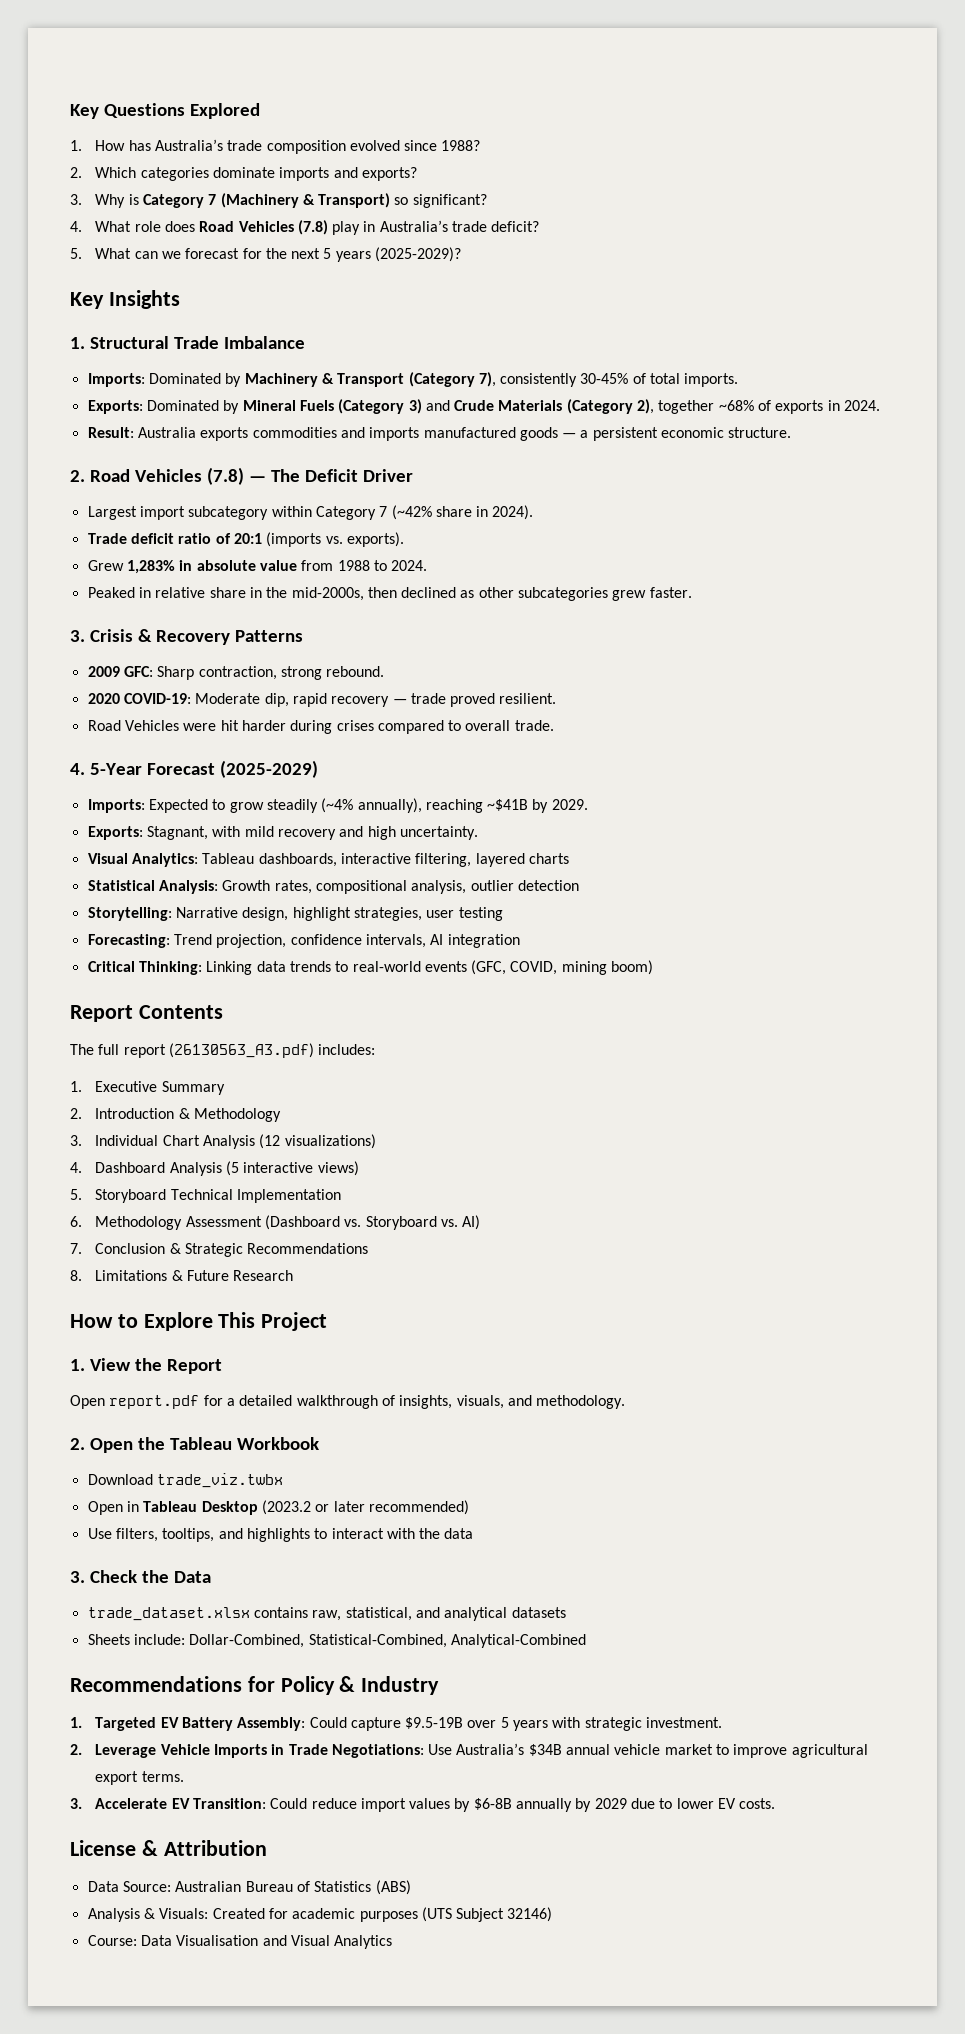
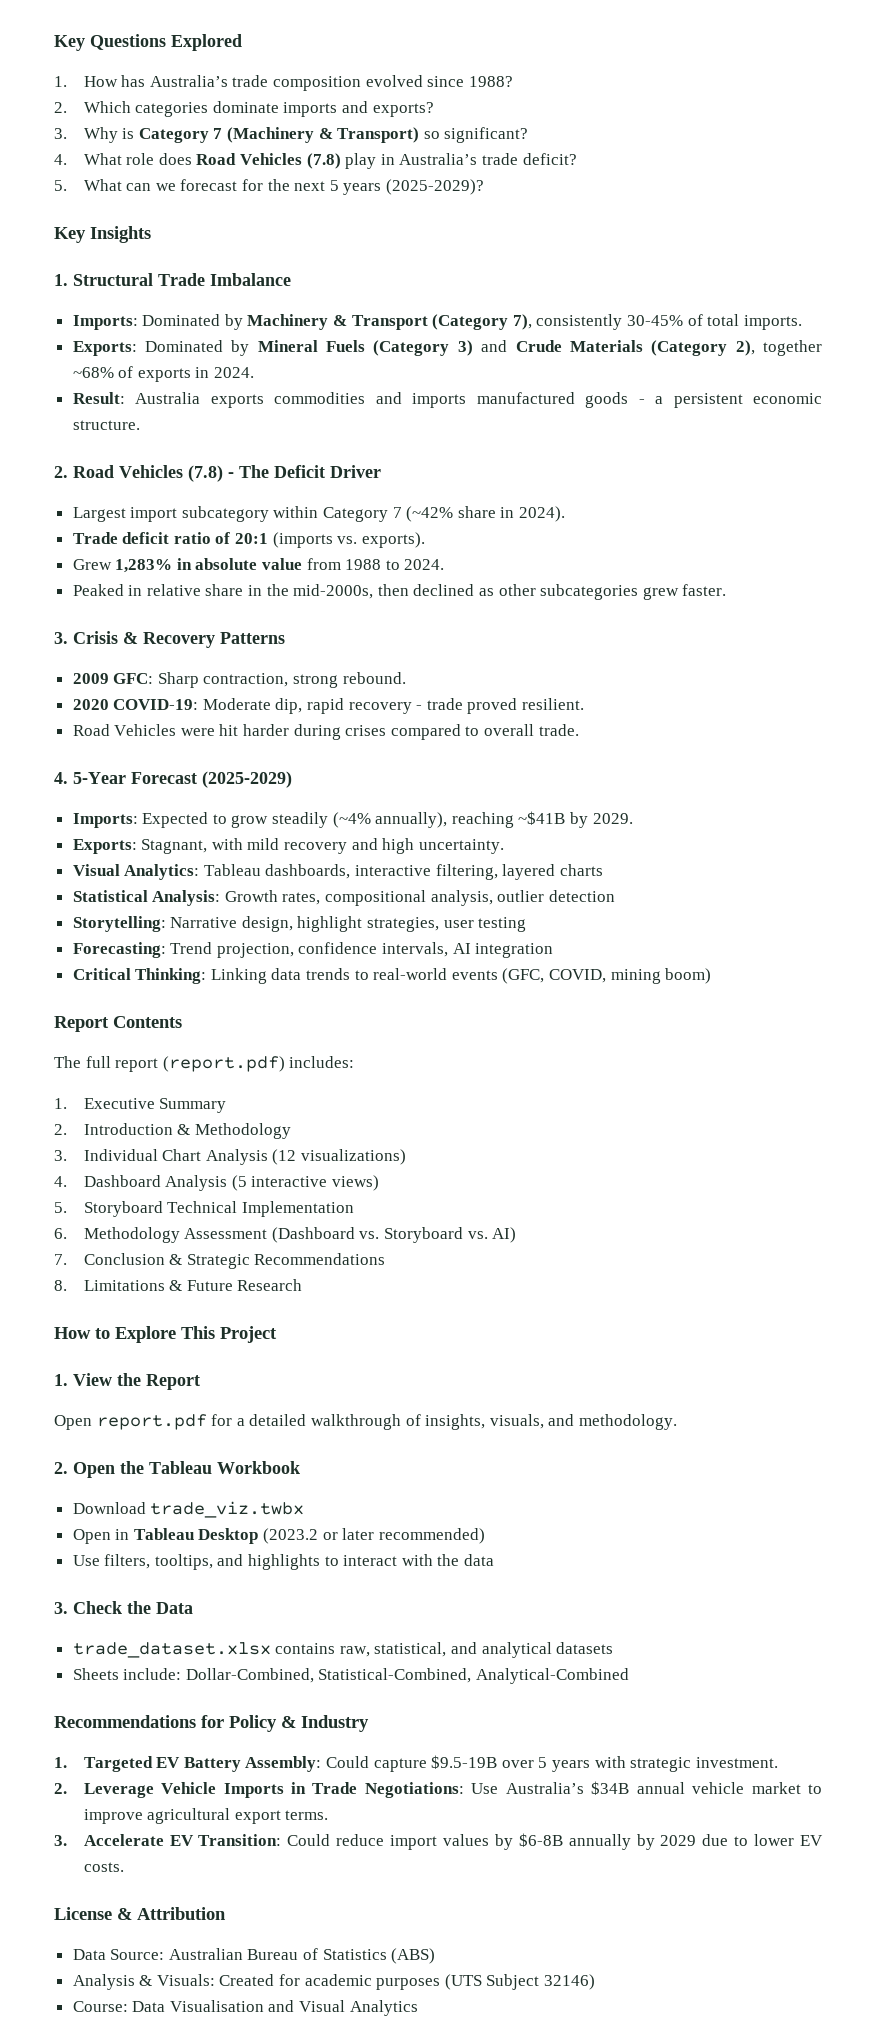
[562,433,577,438] — -> [638,399,645,404] -
[248,476,266,482] — -> [228,472,234,478] -
[392,699,407,704] — -> [416,705,423,710] -
[168,1043,314,1058] (26130563_A3.pdf) -> [162,1056,285,1072] (report.pdf)

